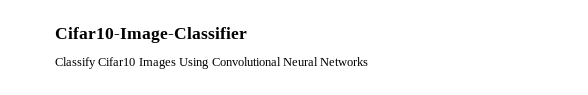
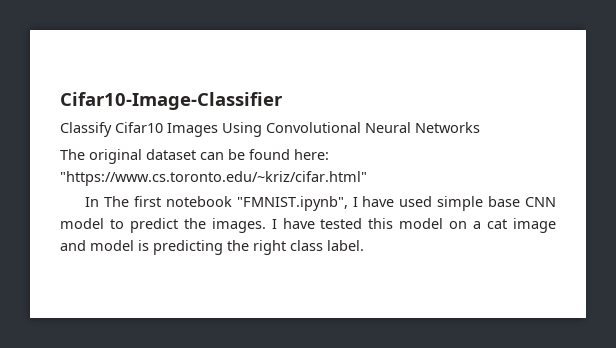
(369, 61) none -> [60,149,329,164] [60,171,367,186] [85,196,557,211] [60,218,556,233] [60,240,364,255] // The original dataset can be found here: "https://www.cs.toronto.edu/~kriz/cifar.html" // In The first notebook "FMNIST.ipynb", I have used simple base CNN model to predict the images. I have tested this model on a cat image and model is predicting the right class label.

